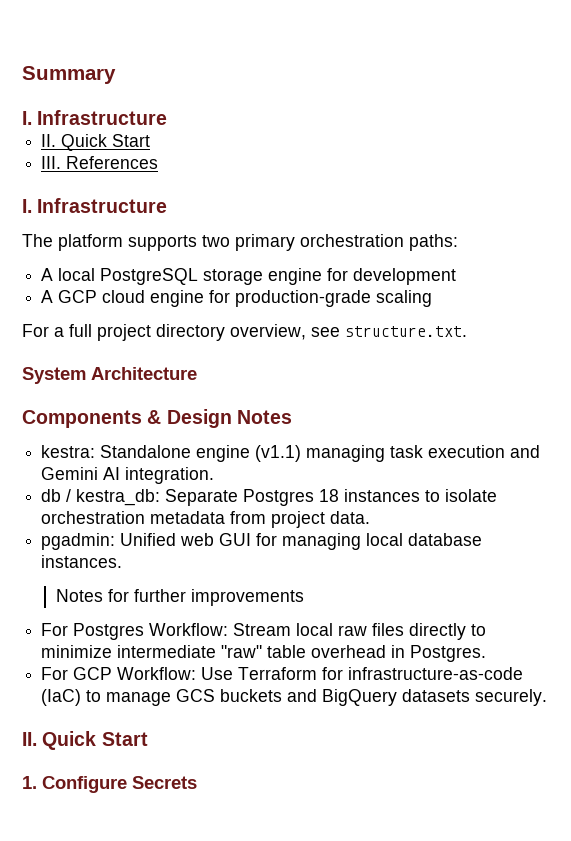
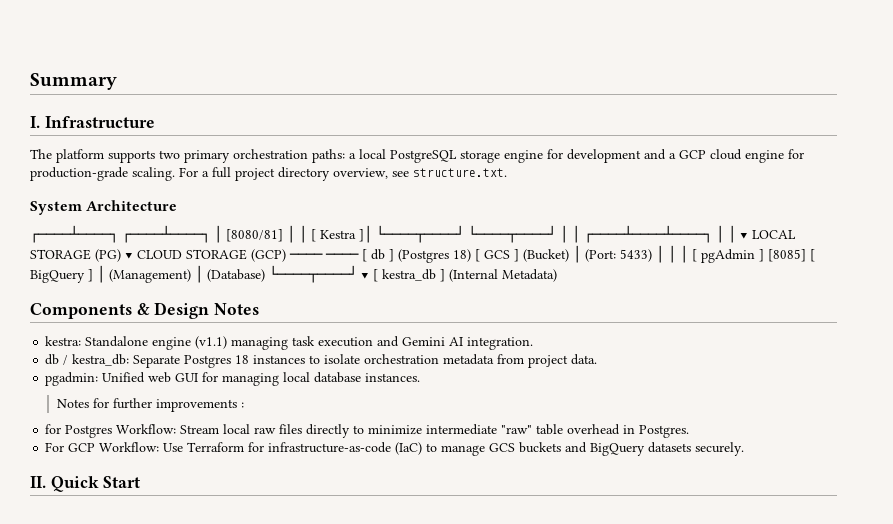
[41,134,151,151] [41,156,159,169] [22,198,168,213] // II. Quick Start // III. References // I. Infrastructure -> (155, 122) none
[41,268,54,281] // A -> [349,153,356,159] a
[41,290,54,303] // A -> [644,149,676,160] and a
[376,290,433,307] scaling // -> [132,167,175,181] scaling.
(197, 373) none -> [30,225,796,243] [30,245,815,263] [30,265,557,283] // ┌────┴────┐ ┌────┴────┐ │ [8080/81] │ │ [ Kestra ]│ └────┬────┘ └────┬────┘ │ │ ┌────┴────┴────┐ │ │ ▼ LOCAL STORAGE (PG) ▼ CLOUD STORAGE (GCP) ──── ──── [ db ] (Postgres 18) [ GCS ] (Bucket) │ (Port: 5433) │ │ │ [ pgAdmin ] [8085] [ BigQuery ] │ (Management) │ (Database) └────┬────┘ ▼ [ kestra_db ] (Internal Metadata)
[41,623,69,636] // For -> [241,402,245,408] [45,424,62,434] : // for
[22,776,197,793] // 1. Configure Secrets -> (141, 482) none

